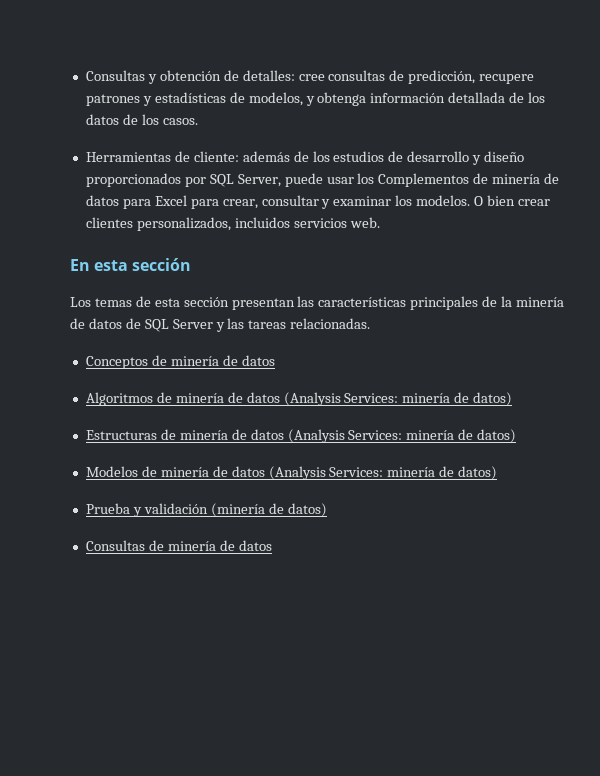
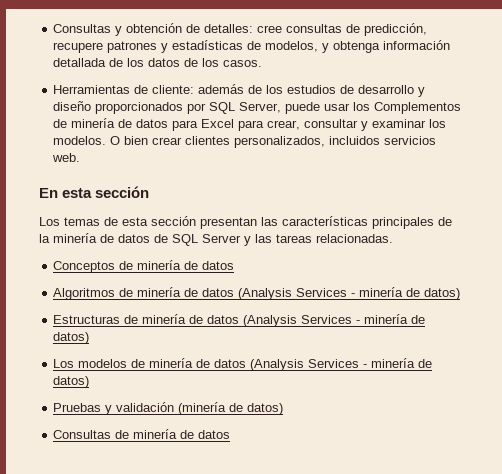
[344,393,399,403] Services: -> [296,288,356,297] Services -
[348,429,517,443] [85,466,498,480] [85,503,130,514] Services: minería de datos) // Modelos de minería de datos (Analysis Services: minería de datos) // Prueba -> [301,314,426,324] [53,332,90,344] [53,358,433,371] [53,376,90,388] [53,403,102,412] Services - minería de datos) // Los modelos de minería de datos (Analysis Services - minería de datos) // Pruebas

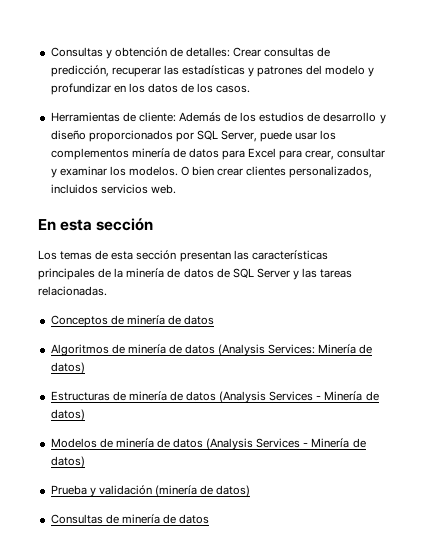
[257,25,283,33] cree -> [233,47,262,57] Crear
[53,40,451,53] [53,58,124,67] recupere patrones y estadísticas de modelos, y obtenga información detallada de -> [111,65,375,77] [50,83,126,95] recuperar las estadísticas y patrones del modelo y profundizar en
[198,84,245,94] además -> [178,112,221,122] Además
[374,102,462,114] [53,119,68,128] Complementos de -> [50,148,129,160] complementos
[296,287,404,297] Services - minería -> [268,344,357,354] Services: Minería
[364,314,426,324] [53,332,90,344] [53,358,433,371] [53,376,90,388] [53,403,102,412] minería de datos) // Los modelos de minería de datos (Analysis Services - minería de datos) // Pruebas -> [324,391,379,401] [50,409,85,421] [50,438,366,450] [50,456,85,468] [50,485,87,495] Minería de datos) // Modelos de minería de datos (Analysis Services - Minería de datos) // Prueba

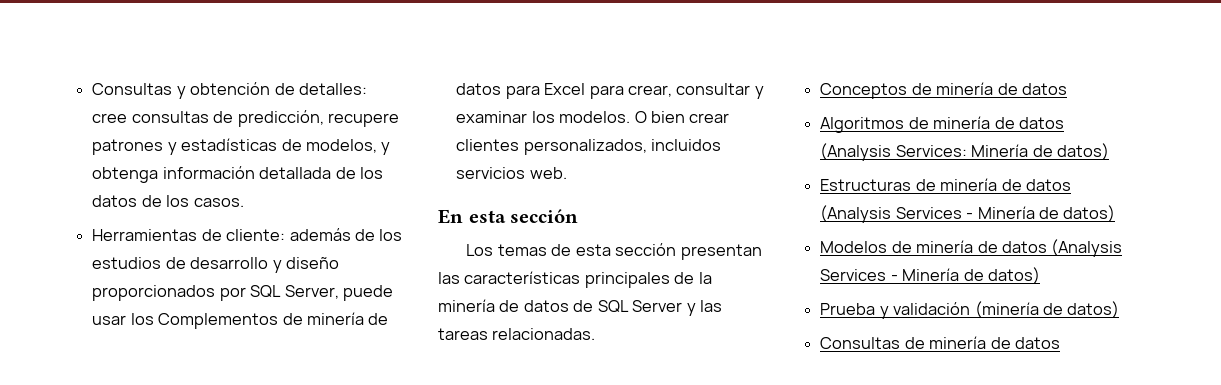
[233,47,262,57] Crear -> [92,113,128,123] cree
[111,65,375,77] [50,83,126,95] recuperar las estadísticas y patrones del modelo y profundizar en -> [327,113,399,127] [92,138,391,155] [92,166,356,183] recupere patrones y estadísticas de modelos, y obtenga información detallada de
[178,112,221,122] Además -> [289,228,351,241] además
[50,148,129,160] complementos -> [158,313,303,329] Complementos de

